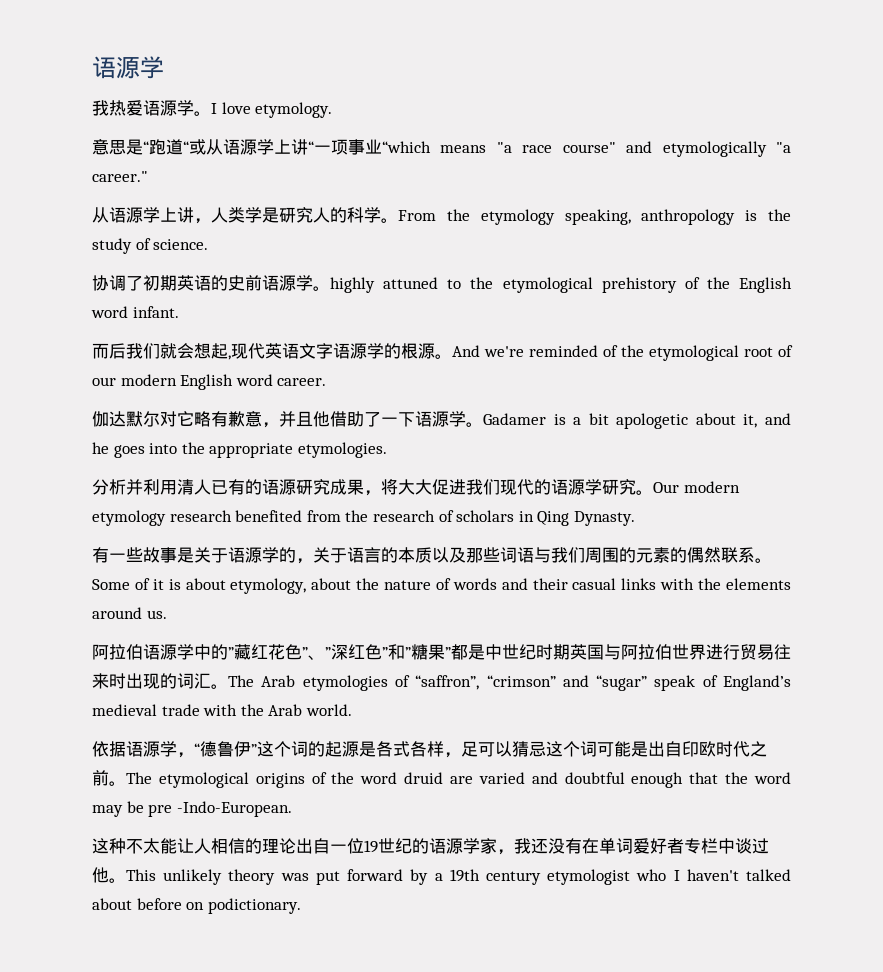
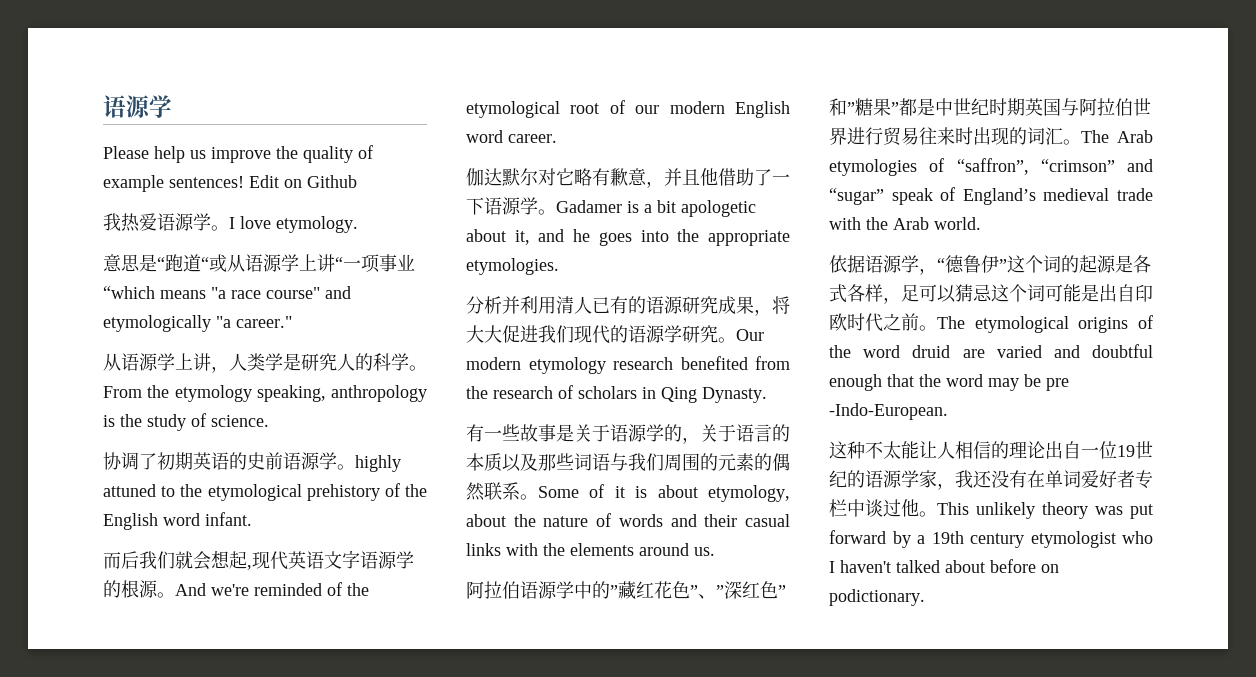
[92,56,164,79] 语源学 -> [103,95,172,118] [103,145,373,163] [103,175,357,192] 语源学 // Please help us improve the quality of example sentences! Edit on Github

